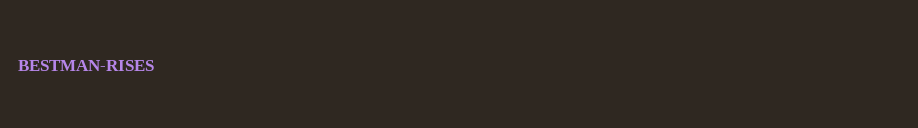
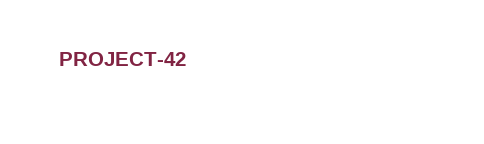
[18,60,154,71] BESTMAN-RISES -> [59,52,186,66] PROJECT-42

